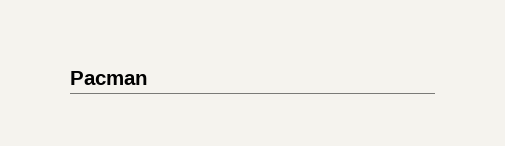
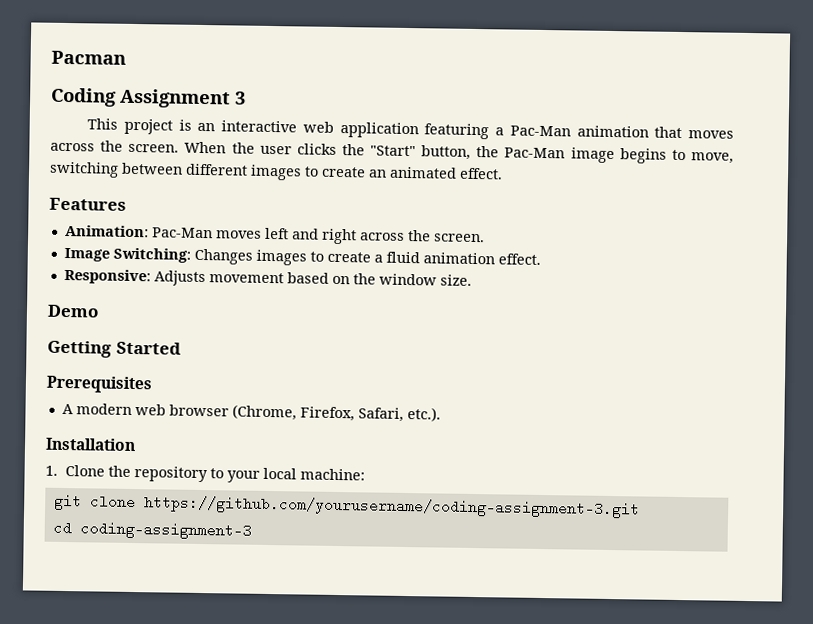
(148, 78) none -> [50,87,246,109] [87,118,735,140] [50,140,734,164] [49,161,503,181] [49,197,126,211] [64,224,485,245] [63,247,541,266] [63,268,472,287] [47,304,99,318] [47,340,181,358] [46,375,153,394] [61,403,441,422] [45,437,136,452] [45,465,366,483] [53,494,640,519] [52,520,252,540] // Coding Assignment 3 // This project is an interactive web application featuring a Pac-Man animation that moves across the screen. When the user clicks the "Start" button, the Pac-Man image begins to move, switching between different images to create an animated effect. // Features // Animation: Pac-Man moves left and right across the screen. // Image Switching: Changes images to create a fluid animation effect. // Responsive: Adjusts movement based on the window size. // Demo // Getting Started // Prerequisites // A modern web browser (Chrome, Firefox, Safari, etc.). // Installation // 1. Clone the repository to your local machine: // git clone https://github.com/yourusername/coding-assignment-3.git // cd coding-assignment-3

